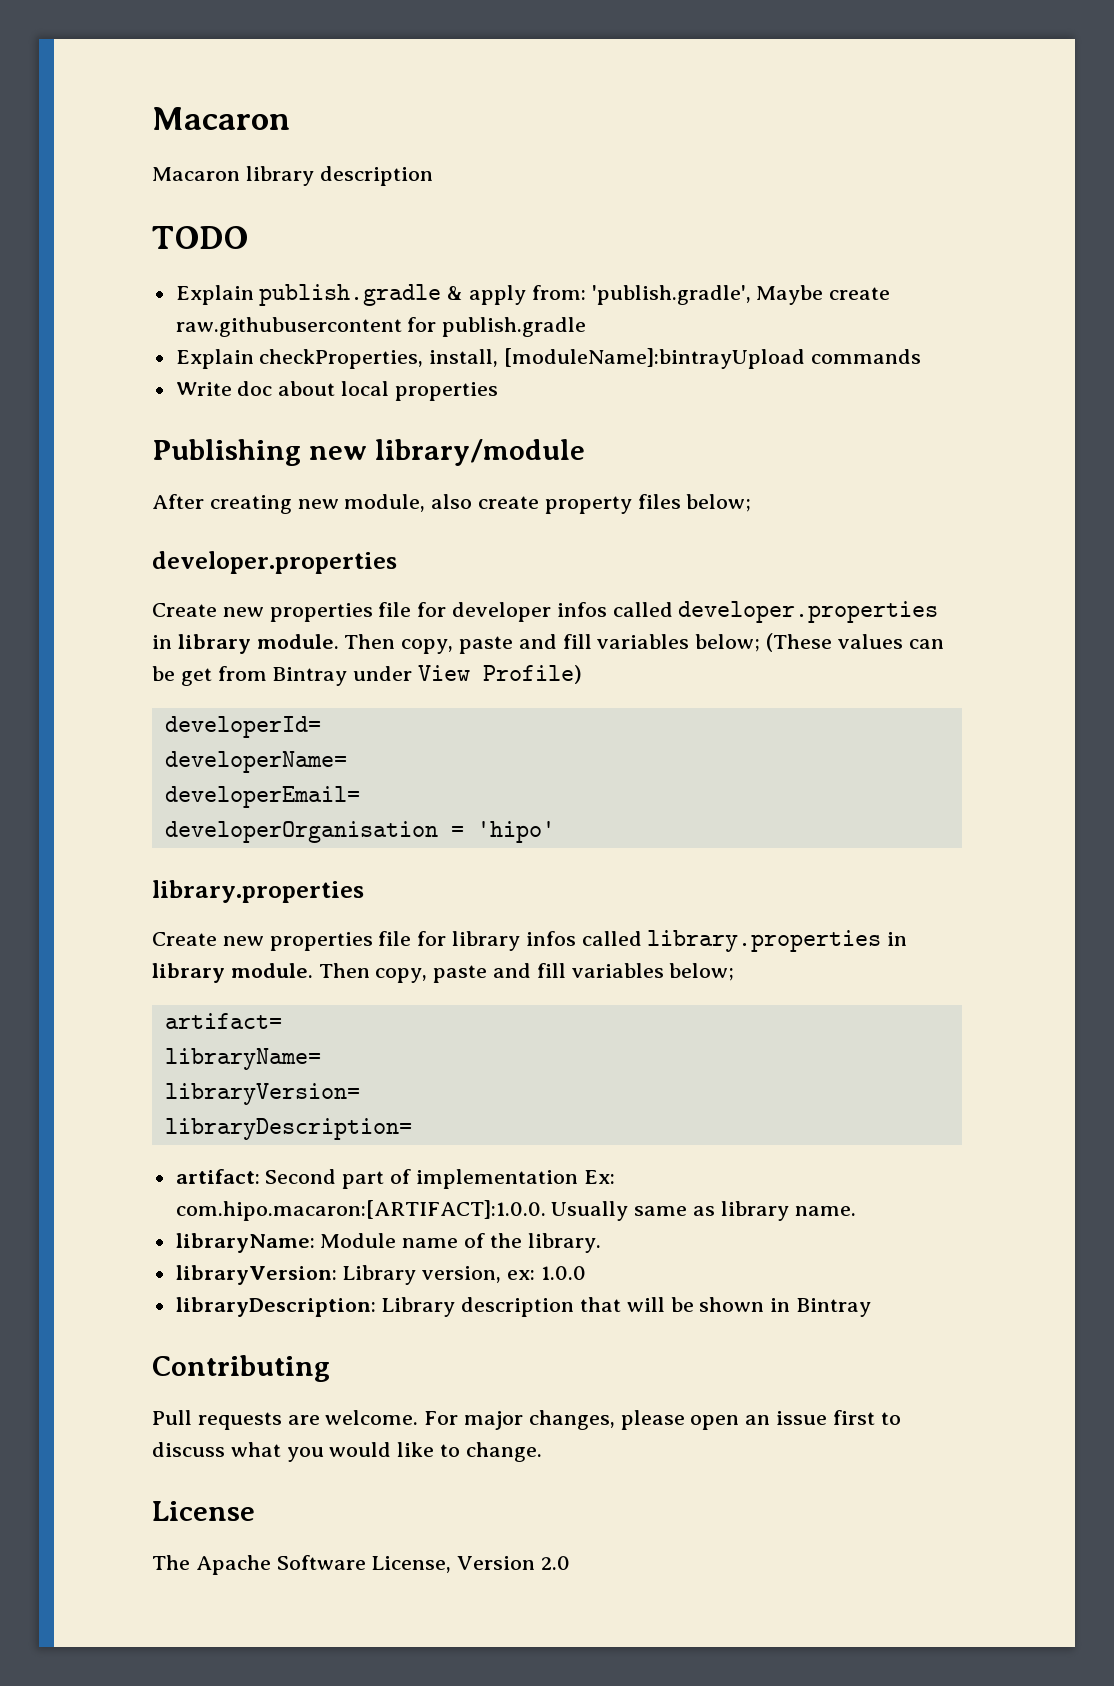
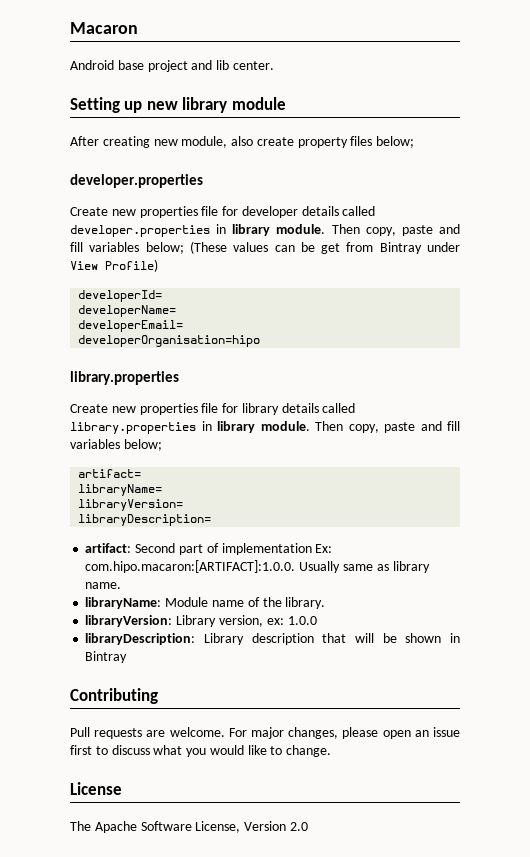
[152,166,433,186] [152,226,248,249] [175,284,891,306] [175,317,587,337] [175,348,921,369] [175,381,498,401] [152,439,585,466] Macaron library description // TODO // Explain publish.gradle & apply from: 'publish.gradle', Maybe create raw.githubusercontent for publish.gradle // Explain checkProperties, install, [moduleName]:bintrayUpload commands // Write doc about local properties // Publishing new library/module -> [70,60,274,72] [70,97,286,113] Android base project and lib center. // Setting up new library module
[556,602,607,617] infos -> [301,206,339,216] details
[164,821,555,843] developerOrganisation = 'hipo' -> [78,335,261,347] developerOrganisation=hipo
[525,931,576,946] infos -> [281,403,319,413] details

